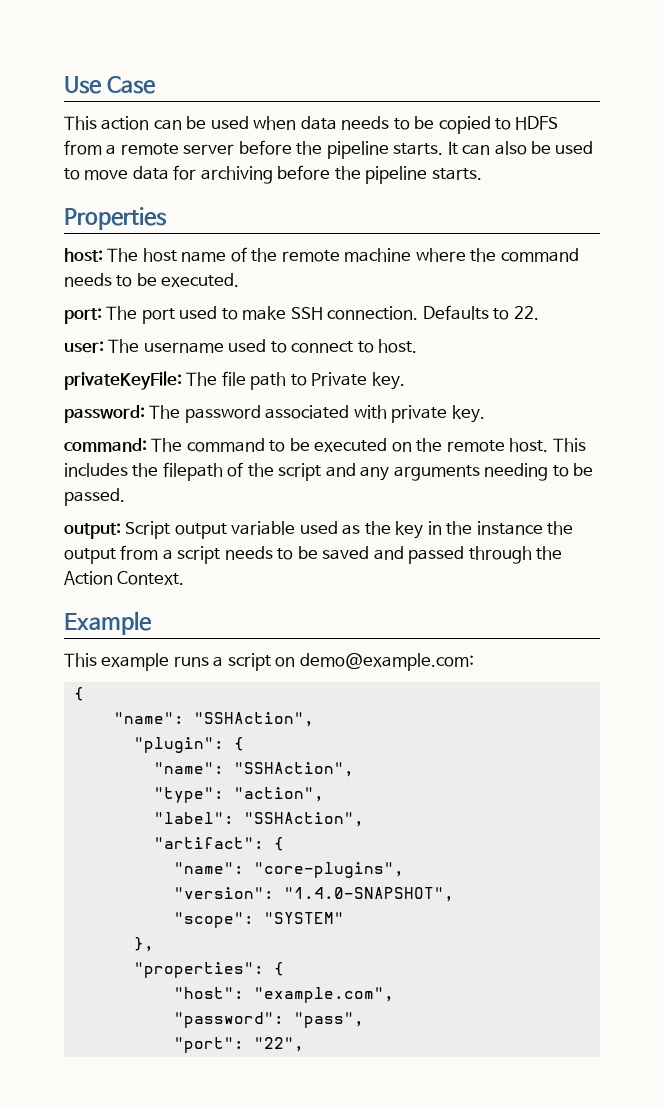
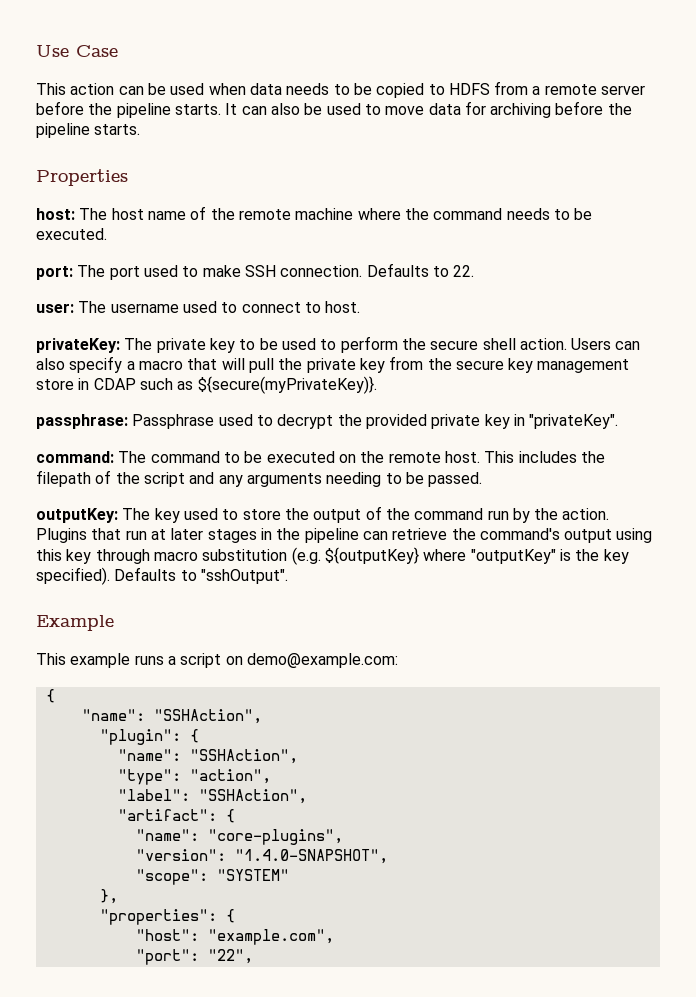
[64,371,405,390] [64,405,485,423] privateKeyFile: The file path to Private key. // password: The password associated with private key. -> [36,336,641,353] [36,356,630,373] [36,376,377,394] [36,414,619,429] privateKey: The private key to be used to perform the secure shell action. Users can also specify a macro that will pull the private key from the secure key management store in CDAP such as ${secure(myPrivateKey)}. // passphrase: Passphrase used to decrypt the provided private key in "privateKey".
[64,521,573,539] [64,545,562,564] [64,571,185,585] output: Script output variable used as the key in the instance the output from a script needs to be saved and passed through the Action Context. -> [36,506,610,523] [36,528,653,543] [36,547,629,565] [36,567,288,585] outputKey: The key used to store the output of the command run by the action. Plugins that run at later stages in the pipeline can retrieve the command's output using this key through macro substitution (e.g. ${outputKey} where "outputKey" is the key specified). Defaults to "sshOutput".
[173,1012,364,1028] // "password": "pass", -> (334, 937) none

